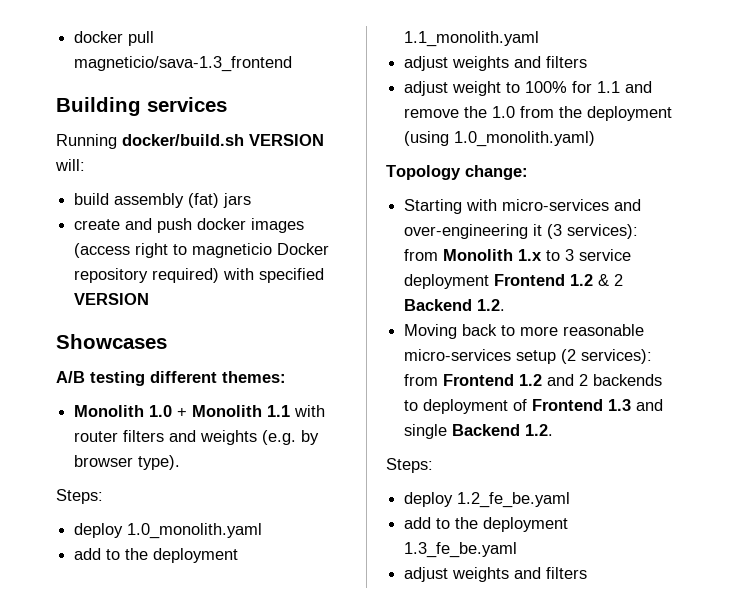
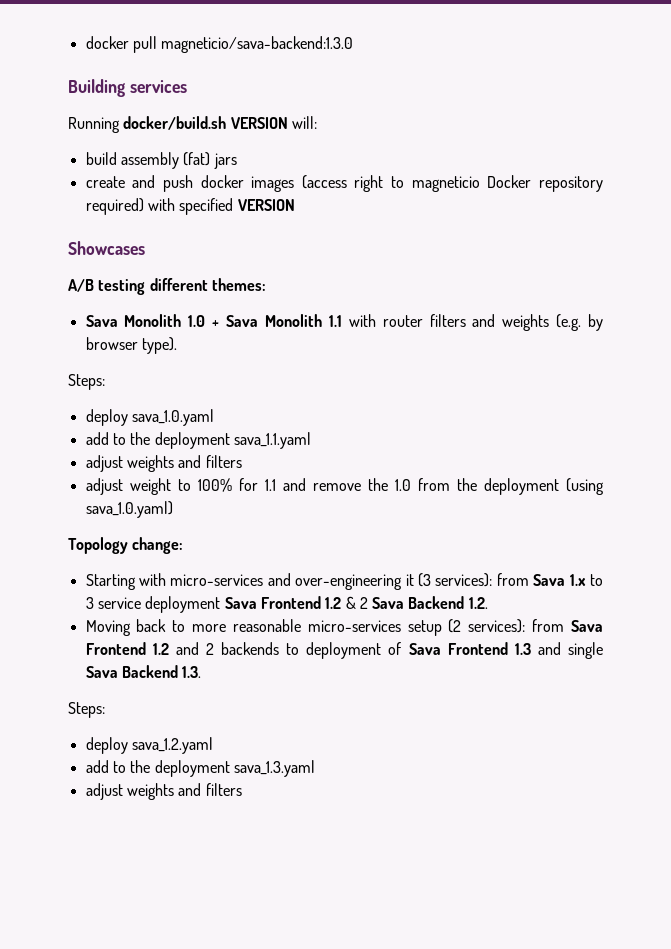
[74,56,293,72] magneticio/sava-1.3_frontend -> [161,36,354,53] magneticio/sava-backend:1.3.0
(286, 377) none -> [85,315,118,327] Sava
(188, 412) none -> [226,315,259,327] Sava
[127,523,263,539] [74,548,239,563] [404,31,540,47] 1.0_monolith.yaml // add to the deployment 1.1_monolith.yaml -> [131,409,214,426] [85,432,311,449] sava_1.0.yaml // add to the deployment sava_1.1.yaml
[454,131,596,147] 1.0_monolith.yaml) -> [85,501,173,518] sava_1.0.yaml)
[443,249,514,261] Monolith -> [533,574,566,586] Sava
(490, 281) none -> [224,597,257,609] Sava
(624, 280) none -> [372,597,405,609] Sava
(439, 380) none -> [570,620,603,632] Sava
(528, 405) none -> [408,643,441,655] Sava
[452,424,554,436] [386,458,433,473] [404,492,571,508] [404,517,569,532] [404,542,518,558] Backend 1.2. // Steps: // deploy 1.2_fe_be.yaml // add to the deployment 1.3_fe_be.yaml -> [85,665,202,678] [68,702,105,718] [85,737,213,754] [85,760,315,777] Sava Backend 1.3. // Steps: // deploy sava_1.2.yaml // add to the deployment sava_1.3.yaml

